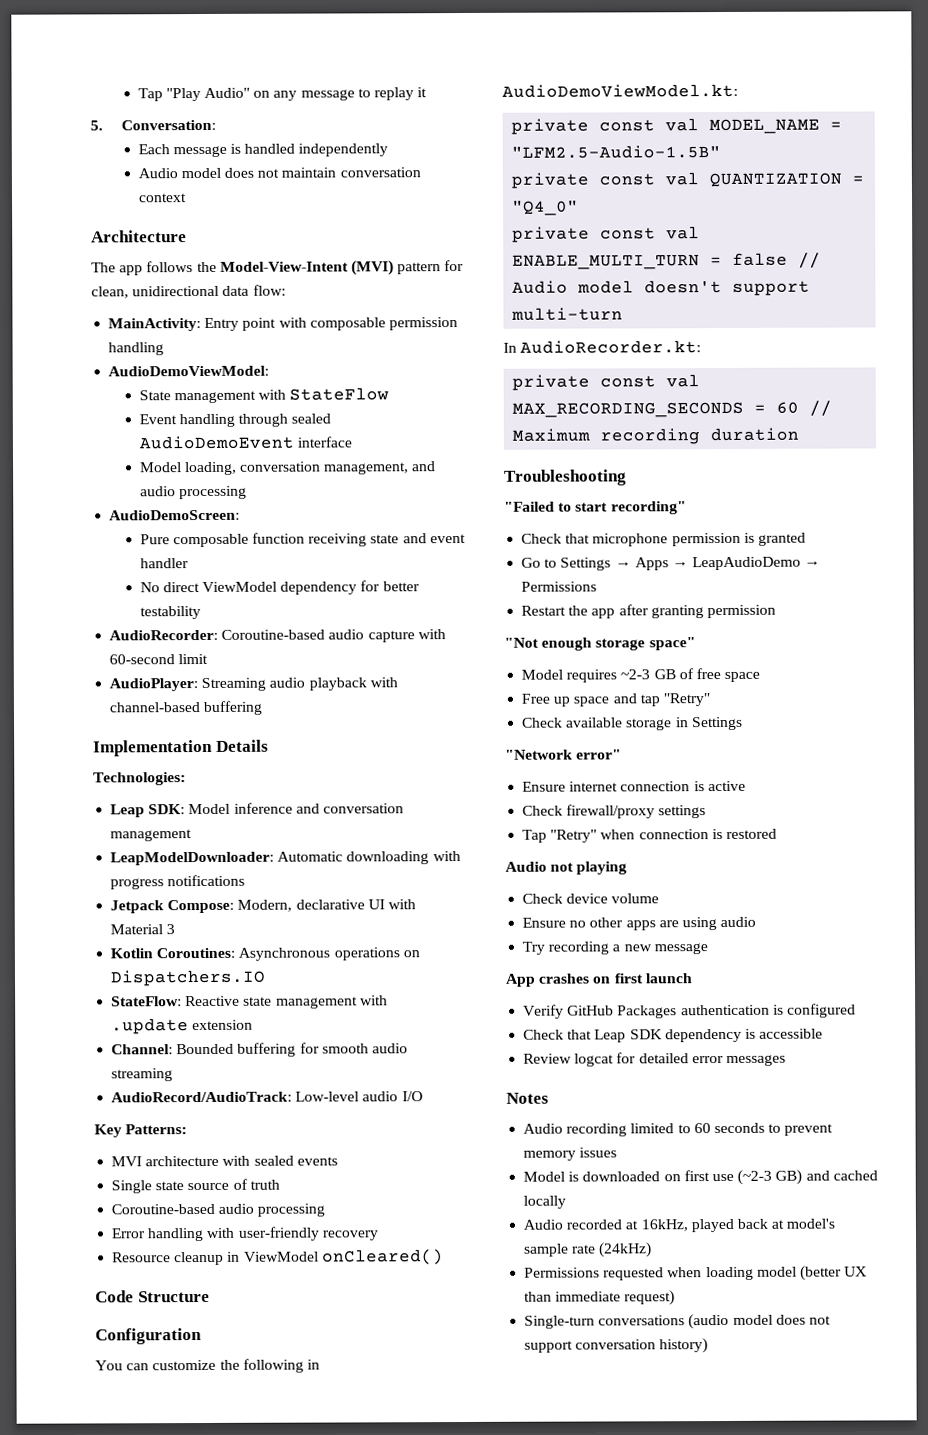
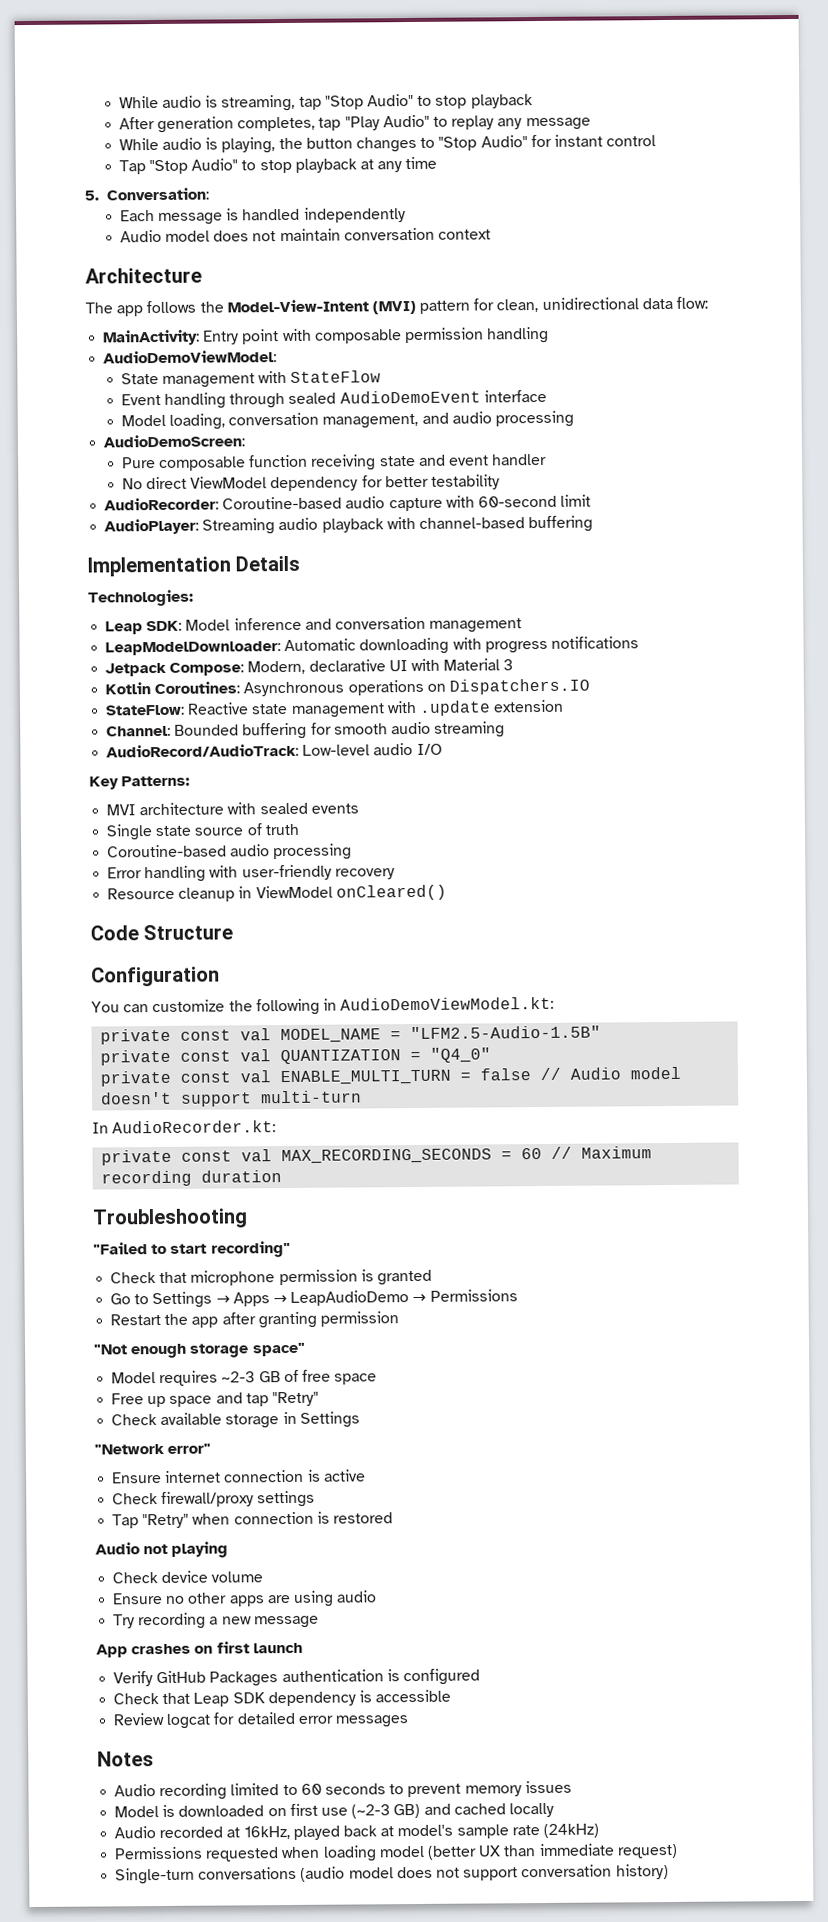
[137,87,428,102] Tap "Play Audio" on any message to replay it -> [118,93,533,112] [118,114,591,133] [118,134,657,154] [118,156,438,175] While audio is streaming, tap "Stop Audio" to stop playback // After generation completes, tap "Play Audio" to replay any message // While audio is playing, the button changes to "Stop Audio" for instant control // Tap "Stop Audio" to stop playback at any time

